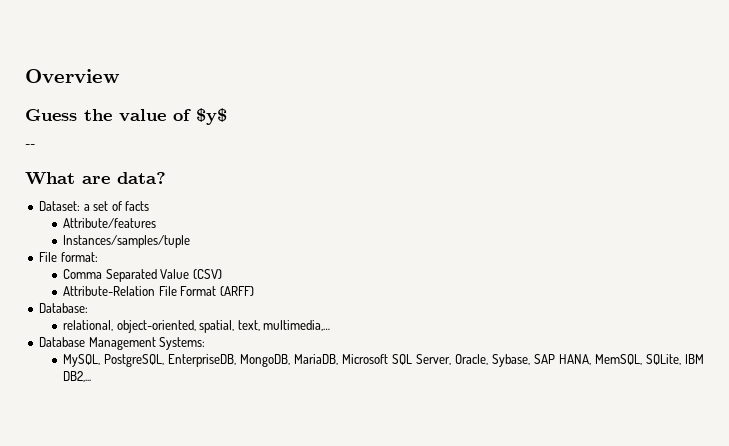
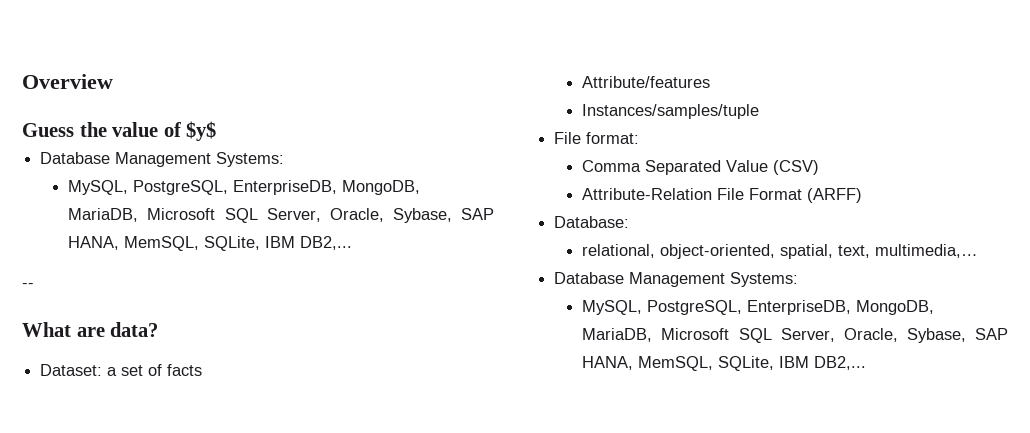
(227, 116) none -> [40,152,285,167] [68,180,421,195] [68,208,494,223] [68,236,353,251] // Database Management Systems: // MySQL, PostgreSQL, EnterpriseDB, MongoDB, MariaDB, Microsoft SQL Server, Oracle, Sybase, SAP HANA, MemSQL, SQLite, IBM DB2,...

